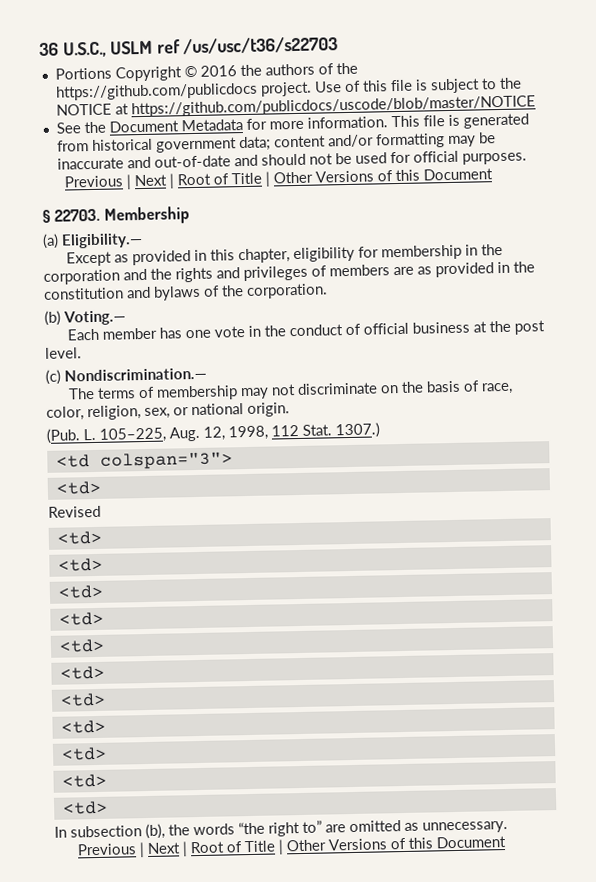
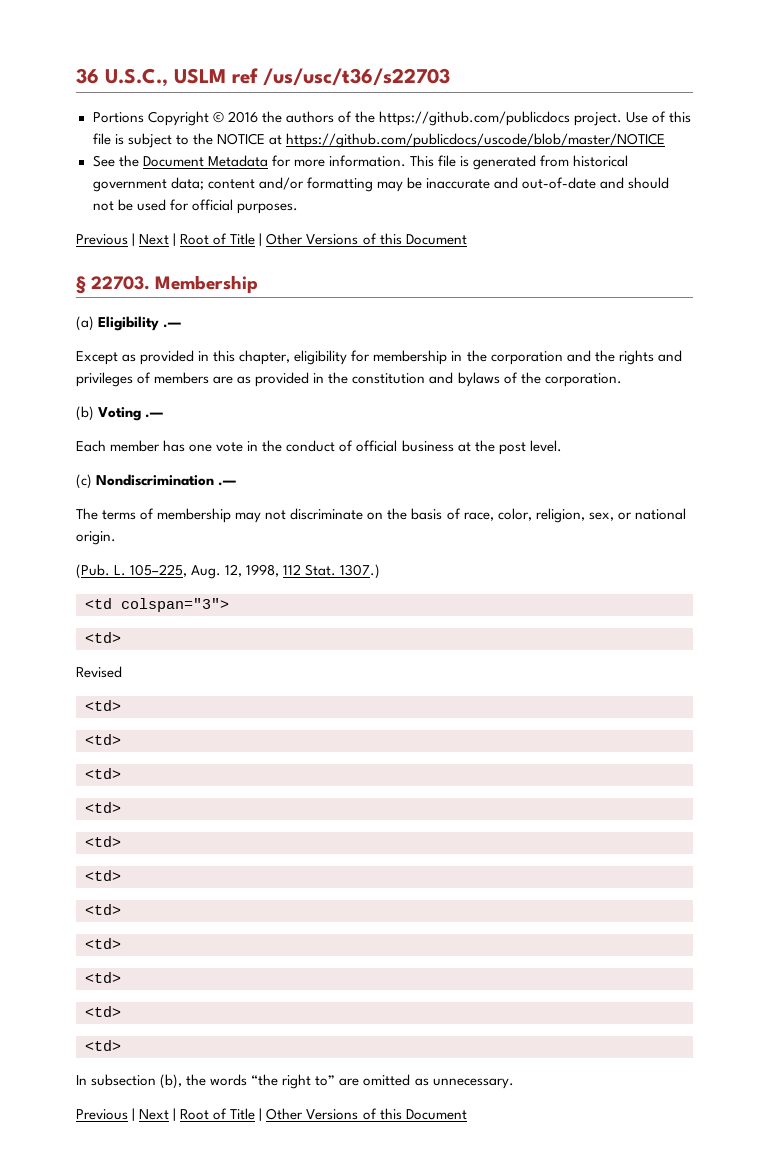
[61,233,143,249] Eligibility.— -> [98,316,182,331] Eligibility .—
[63,310,126,326] Voting.— -> [98,407,164,421] Voting .—
[64,367,207,382] Nondiscrimination.— -> [96,474,237,486] Nondiscrimination .—

